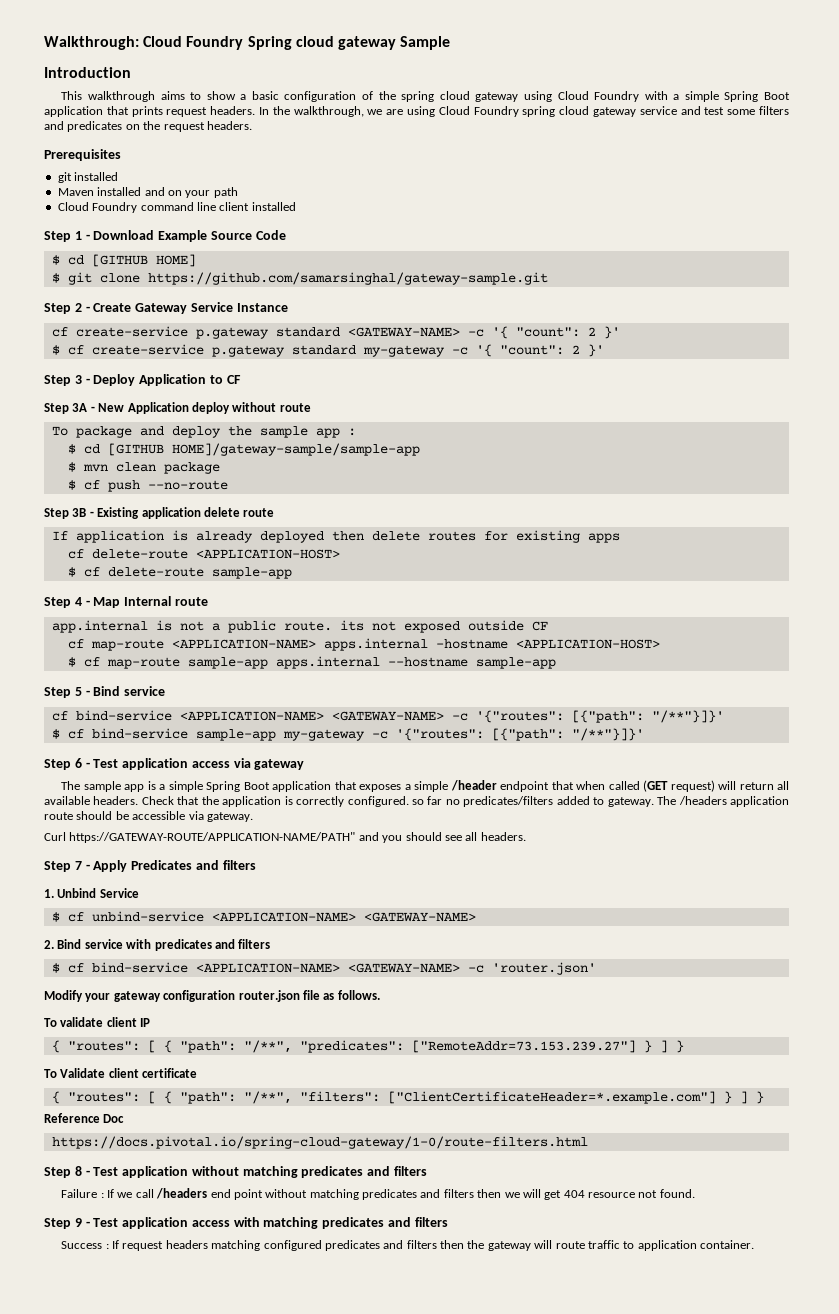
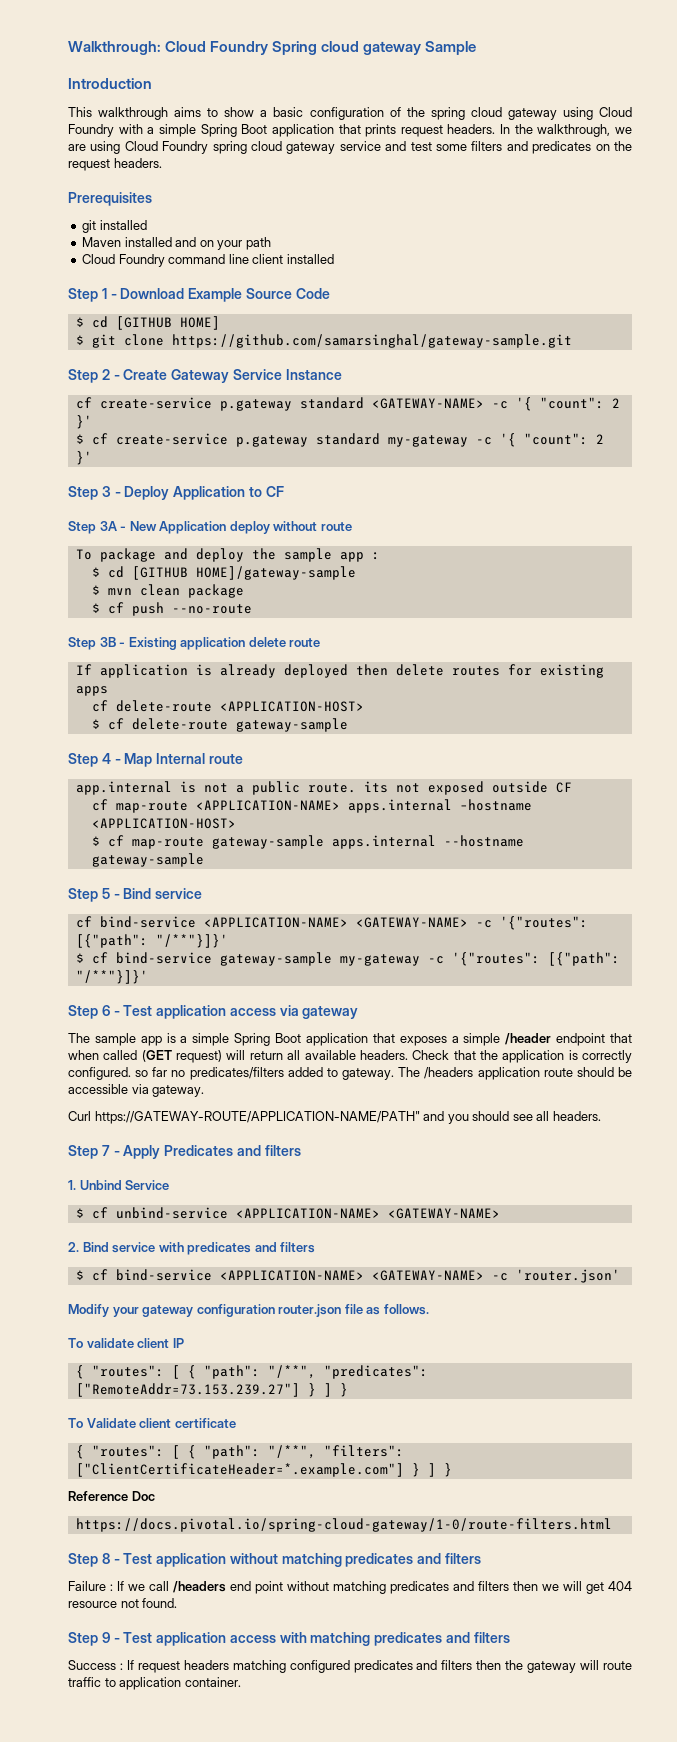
[171,443,420,456] HOME]/gateway-sample/sample-app -> [195,566,356,580] HOME]/gateway-sample
[211,567,292,579] sample-app -> [235,718,348,732] gateway-sample
[187,657,268,669] sample-app -> [211,835,324,849] gateway-sample
[475,657,556,669] sample-app -> [91,853,204,867] gateway-sample
[195,729,276,741] sample-app -> [219,952,332,966] gateway-sample

